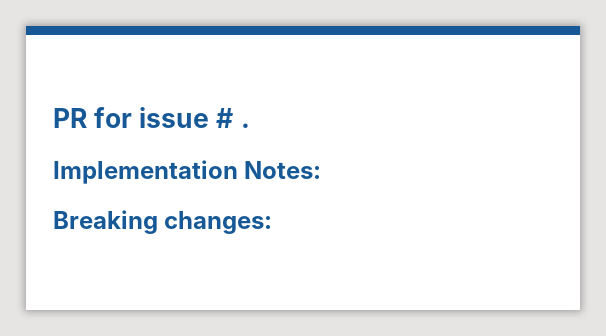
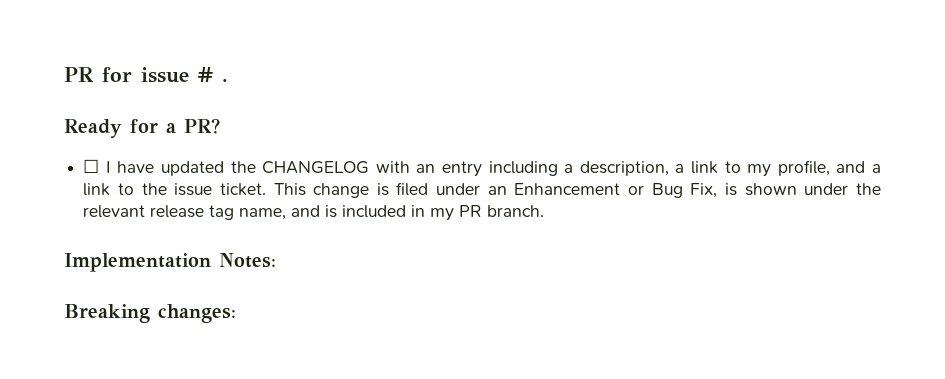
(250, 125) none -> [64,118,220,138] [83,159,881,177] [83,182,882,198] [83,205,545,221] // Ready for a PR? // ☐ I have updated the CHANGELOG with an entry including a description, a link to my profile, and a link to the issue ticket. This change is filed under an Enhancement or Bug Fix, is shown under the relevant release tag name, and is included in my PR branch.

